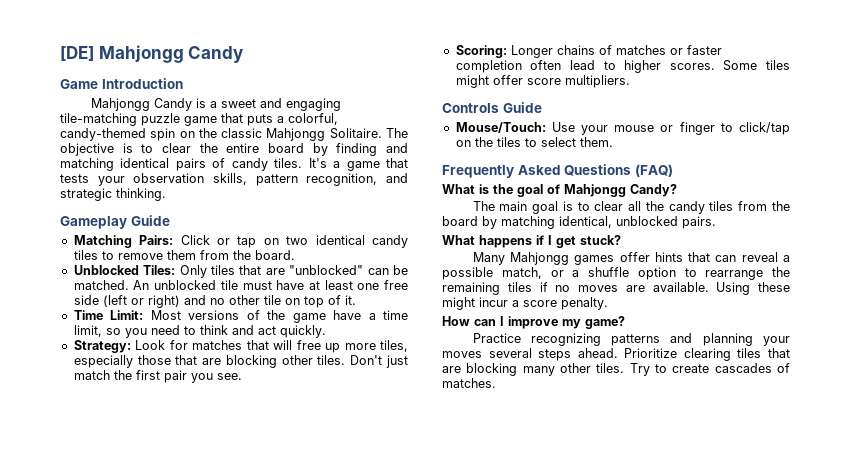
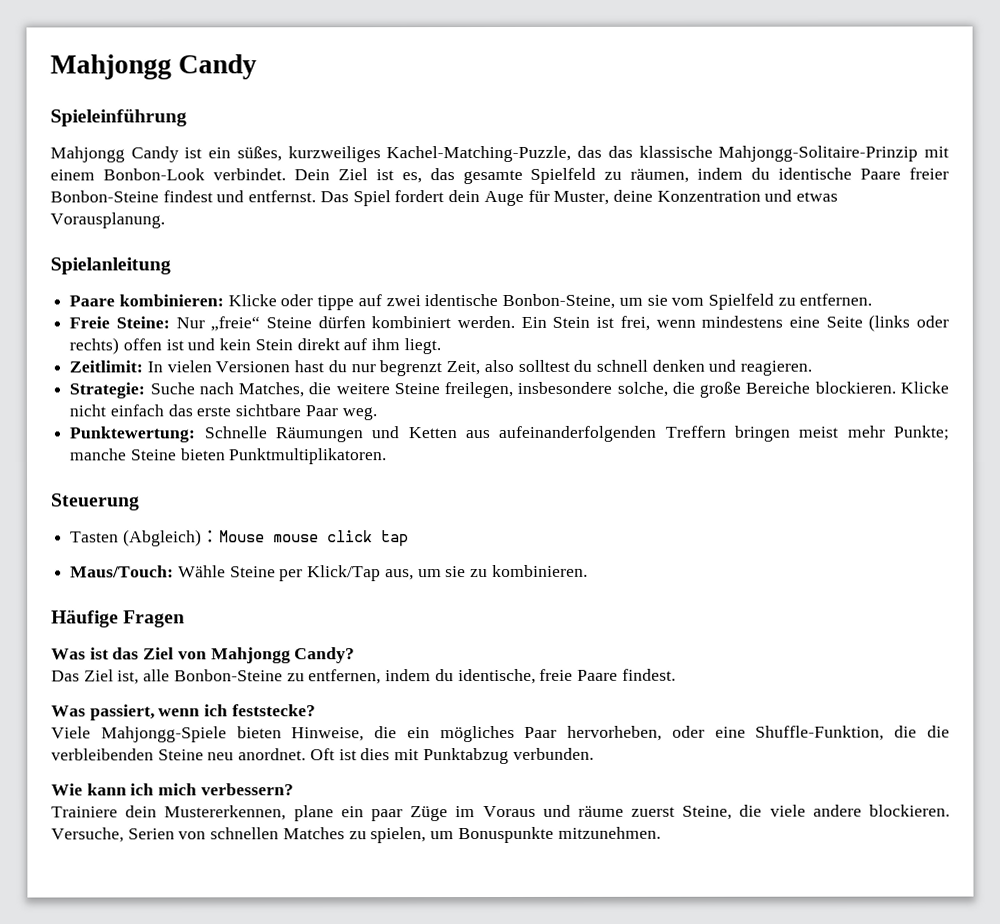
[60,46,94,61] [DE] -> (50, 67) none
[60,78,183,89] [90,98,341,111] [60,113,338,126] [60,128,408,141] [60,143,408,156] [60,158,409,171] [60,173,408,186] [60,188,166,201] [60,215,170,229] [73,235,408,248] [73,250,295,260] [73,265,408,278] [73,280,409,290] [73,295,356,308] [73,310,409,323] [73,325,326,338] [73,340,409,353] [73,355,408,368] [73,370,242,383] [455,45,722,58] [455,60,790,73] [455,75,630,88] [442,102,542,113] [455,122,790,135] [455,137,613,147] [442,164,673,178] [442,184,677,197] [472,201,790,214] [442,216,716,229] [442,235,621,248] [472,252,790,265] [442,267,790,280] [442,282,790,295] [442,297,608,310] [442,316,625,329] [472,333,790,346] [442,348,790,361] [442,363,790,376] [442,378,496,388] Game Introduction // Mahjongg Candy is a sweet and engaging tile-matching puzzle game that puts a colorful, candy-themed spin on the classic Mahjongg Solitaire. The objective is to clear the entire board by finding and matching identical pairs of candy tiles. It's a game that tests your observation skills, pattern recognition, and strategic thinking. // Gameplay Guide // Matching Pairs: Click or tap on two identical candy tiles to remove them from the board. // Unblocked Tiles: Only tiles that are "unblocked" can be matched. An unblocked tile must have at least one free side (left or right) and no other tile on top of it. // Time Limit: Most versions of the game have a time limit, so you need to think and act quickly. // Strategy: Look for matches that will free up more tiles, especially those that are blocking other tiles. Don't just match the first pair you see. // Scoring: Longer chains of matches or faster completion often lead to higher scores. Some tiles might offer score multipliers. // Controls Guide // Mouse/Touch: Use your mouse or finger to click/tap on the tiles to select them. // Frequently Asked Questions (FAQ) // What is the goal of Mahjongg Candy? // The main goal is to clear all the candy tiles from the board by matching identical, unblocked pairs. // What happens if I get stuck? // Many Mahjongg games offer hints that can reveal a possible match, or a shuffle option to rearrange the remaining tiles if no moves are available. Using these might incur a score penalty. // How can I improve my game? // Practice recognizing patterns and planning your moves several steps ahead. Prioritize clearing tiles that are blocking many other tiles. Try to create cascades of matches. -> [50,108,187,127] [50,145,950,163] [50,167,949,185] [50,189,839,207] [50,212,165,229] [50,257,171,275] [69,293,873,311] [69,314,950,332] [69,337,441,355] [69,359,813,377] [69,381,949,399] [69,404,377,421] [69,425,950,443] [69,448,388,465] [51,493,140,511] [70,529,409,547] [70,564,588,582] [51,609,186,628] [51,647,356,664] [51,668,676,685] [51,704,316,721] [51,725,950,743] [51,747,594,765] [51,783,294,796] [51,804,950,822] [51,826,661,844] Spieleinführung // Mahjongg Candy ist ein süßes, kurzweiliges Kachel-Matching-Puzzle, das das klassische Mahjongg-Solitaire-Prinzip mit einem Bonbon-Look verbindet. Dein Ziel ist es, das gesamte Spielfeld zu räumen, indem du identische Paare freier Bonbon-Steine findest und entfernst. Das Spiel fordert dein Auge für Muster, deine Konzentration und etwas Vorausplanung. // Spielanleitung // Paare kombinieren: Klicke oder tippe auf zwei identische Bonbon-Steine, um sie vom Spielfeld zu entfernen. // Freie Steine: Nur „freie“ Steine dürfen kombiniert werden. Ein Stein ist frei, wenn mindestens eine Seite (links oder rechts) offen ist und kein Stein direkt auf ihm liegt. // Zeitlimit: In vielen Versionen hast du nur begrenzt Zeit, also solltest du schnell denken und reagieren. // Strategie: Suche nach Matches, die weitere Steine freilegen, insbesondere solche, die große Bereiche blockieren. Klicke nicht einfach das erste sichtbare Paar weg. // Punktewertung: Schnelle Räumungen und Ketten aus aufeinanderfolgenden Treffern bringen meist mehr Punkte; manche Steine bieten Punktmultiplikatoren. // Steuerung // Tasten (Abgleich)：Mouse mouse click tap // Maus/Touch: Wähle Steine per Klick/Tap aus, um sie zu kombinieren. // Häufige Fragen // Was ist das Ziel von Mahjongg Candy? // Das Ziel ist, alle Bonbon-Steine zu entfernen, indem du identische, freie Paare findest. // Was passiert, wenn ich feststecke? // Viele Mahjongg-Spiele bieten Hinweise, die ein mögliches Paar hervorheben, oder eine Shuffle-Funktion, die die verbleibenden Steine neu anordnet. Oft ist dies mit Punktabzug verbunden. // Wie kann ich mich verbessern? // Trainiere dein Mustererkennen, plane ein paar Züge im Voraus und räume zuerst Steine, die viele andere blockieren. Versuche, Serien von schnellen Matches zu spielen, um Bonuspunkte mitzunehmen.

